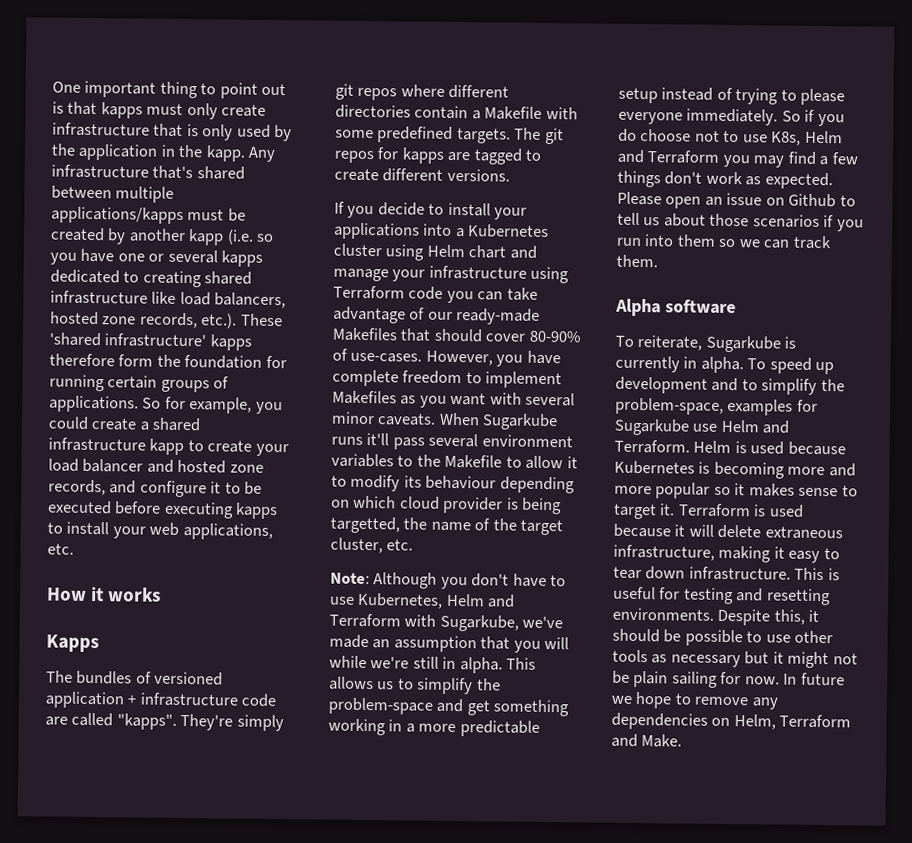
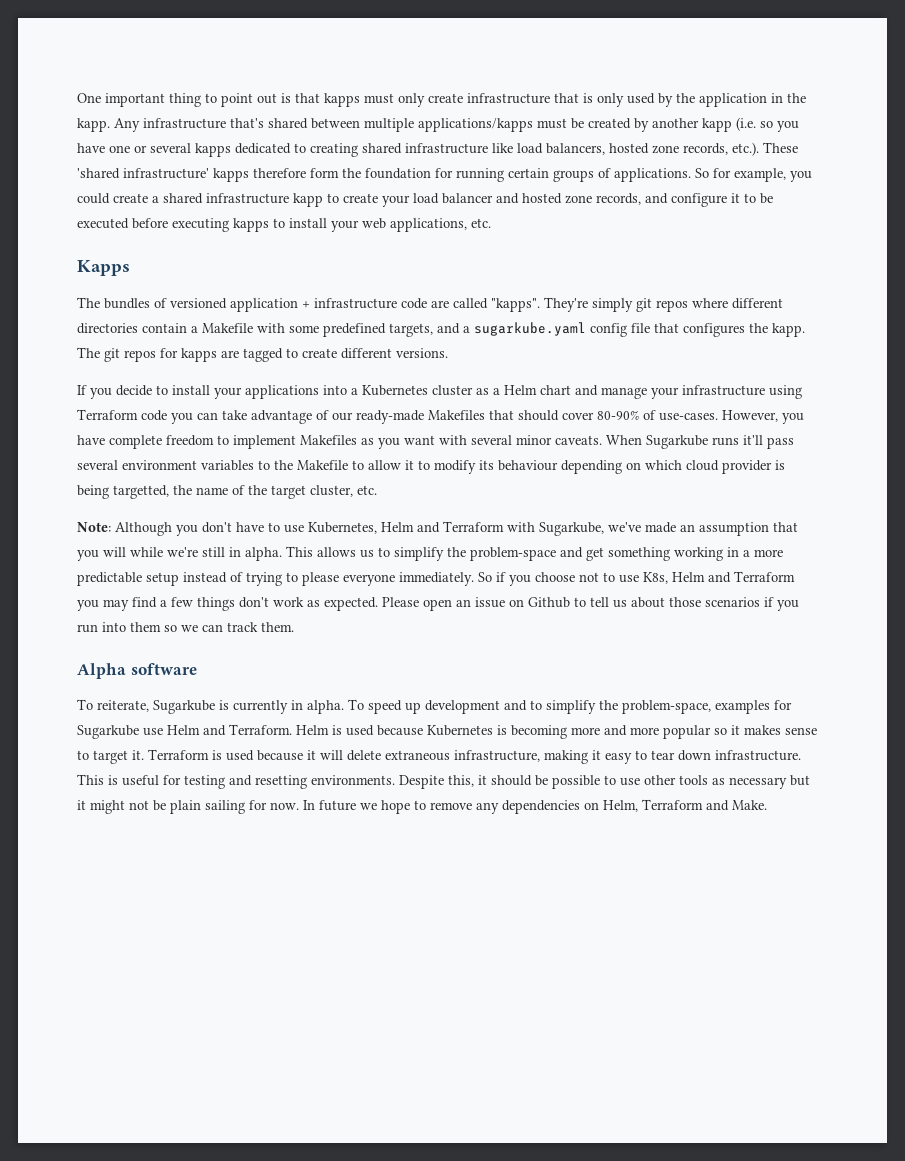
[47,586,162,602] // How it works -> (491, 223) none
[456,127,511,144] targets. -> [389,322,805,337] targets, and a sugarkube.yaml config file that configures the kapp.
[385,244,425,261] using -> [476,388,500,395] as a
[618,128,637,142] do -> (531, 580) none

